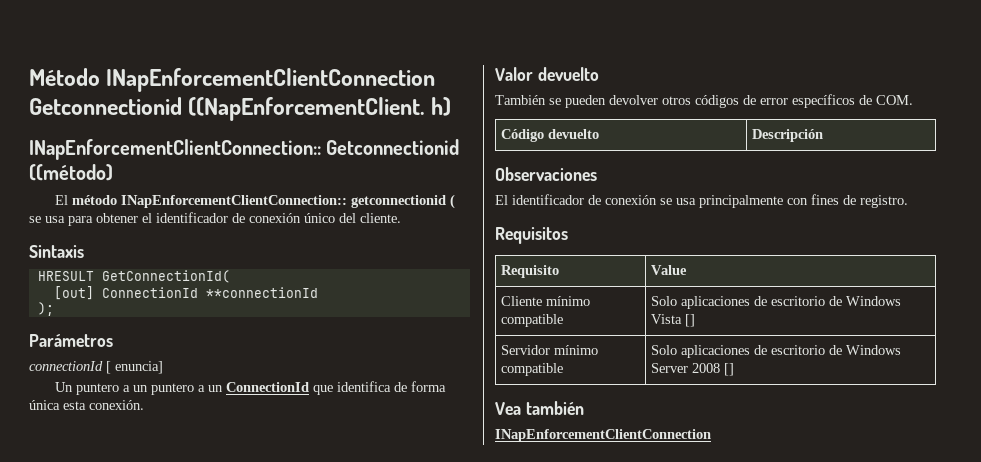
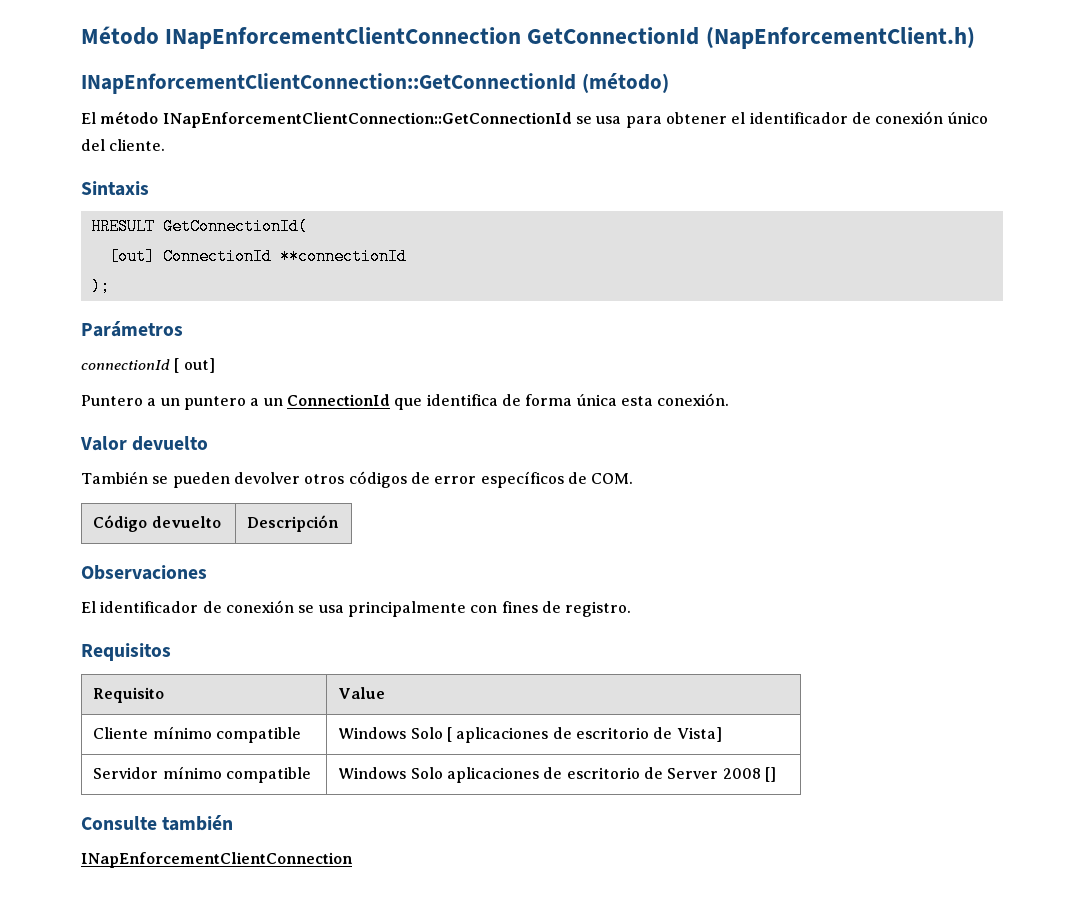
[29,97,451,121] [29,139,460,160] [29,164,113,181] Getconnectionid ((NapEnforcementClient. h) // INapEnforcementClientConnection:: Getconnectionid ((método) -> [527,27,975,49] [81,73,669,94] GetConnectionId (NapEnforcementClient.h) // INapEnforcementClientConnection::GetConnectionId (método)
[121,194,456,209] INapEnforcementClientConnection:: getconnectionid ( -> [162,112,572,128] INapEnforcementClientConnection::GetConnectionId
[115,361,163,374] [55,382,120,395] enuncia] // Un puntero -> [183,358,215,373] [81,395,143,406] out] // Puntero
[650,296,901,309] [650,314,695,327] [500,345,598,355] [500,363,563,376] [650,345,901,358] Solo aplicaciones de escritorio de Windows Vista [] // Servidor mínimo compatible | Solo aplicaciones de escritorio de Windows -> [338,727,722,743] [93,766,311,783] [338,767,663,783] Windows Solo [ aplicaciones de escritorio de Vista] // Servidor mínimo compatible | Windows Solo aplicaciones de escritorio de
[495,402,521,415] Vea -> [81,816,157,830] Consulte

